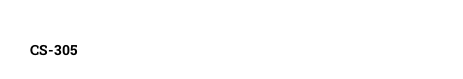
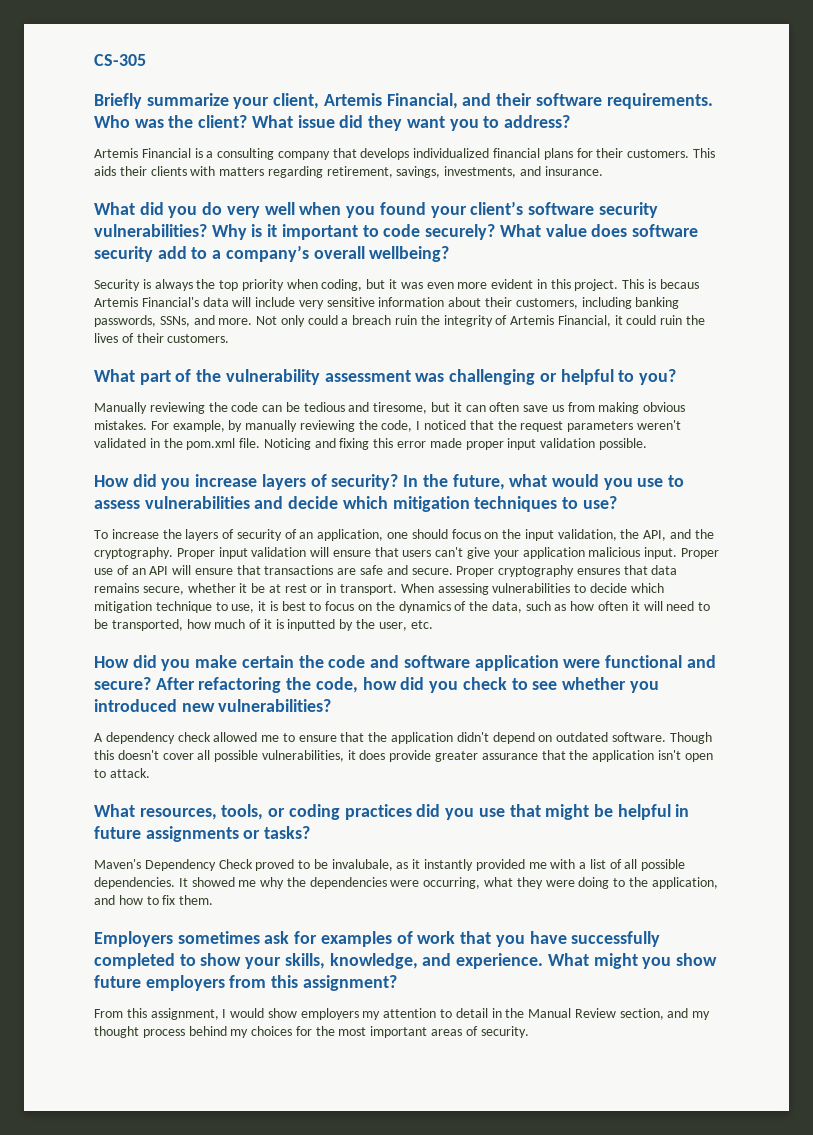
(78, 50) none -> [94,93,713,109] [94,115,570,131] [94,148,715,160] [94,166,603,178] [94,201,658,218] [94,224,698,240] [94,245,450,262] [94,279,699,291] [94,297,680,309] [94,315,706,327] [94,333,230,343] [94,369,676,385] [94,402,686,414] [94,420,681,432] [94,438,647,450] [94,474,685,490] [94,496,617,512] [94,529,714,541] [94,547,719,559] [94,565,678,577] [94,583,664,595] [94,601,711,613] [94,619,433,631] [94,655,716,671] [94,677,659,693] [94,699,332,712] [94,732,712,744] [94,750,713,762] [94,768,150,778] [94,804,690,820] [94,826,311,842] [94,859,686,871] [94,877,718,889] [94,895,214,905] [94,931,661,947] [94,953,717,969] [94,975,397,991] [94,1008,711,1020] [94,1026,529,1038] // Briefly summarize your client, Artemis Financial, and their software requirements. Who was the client? What issue did they want you to address? // Artemis Financial is a consulting company that develops individualized financial plans for their customers. This aids their clients with matters regarding retirement, savings, investments, and insurance. // What did you do very well when you found your client’s software security vulnerabilities? Why is it important to code securely? What value does software security add to a company’s overall wellbeing? // Security is always the top priority when coding, but it was even more evident in this project. This is becaus Artemis Financial's data will include very sensitive information about their customers, including banking passwords, SSNs, and more. Not only could a breach ruin the integrity of Artemis Financial, it could ruin the lives of their customers. // What part of the vulnerability assessment was challenging or helpful to you? // Manually reviewing the code can be tedious and tiresome, but it can often save us from making obvious mistakes. For example, by manually reviewing the code, I noticed that the request parameters weren't validated in the pom.xml file. Noticing and fixing this error made proper input validation possible. // How did you increase layers of security? In the future, what would you use to assess vulnerabilities and decide which mitigation techniques to use? // To increase the layers of security of an application, one should focus on the input validation, the API, and the cryptography. Proper input validation will ensure that users can't give your application malicious input. Proper use of an API will ensure that transactions are safe and secure. Proper cryptography ensures that data remains secure, whether it be at rest or in transport. When assessing vulnerabilities to decide which mitigation technique to use, it is best to focus on the dynamics of the data, such as how often it will need to be transported, how much of it is inputted by the user, etc. // How did you make certain the code and software application were functional and secure? After refactoring the code, how did you check to see whether you introduced new vulnerabilities? // A dependency check allowed me to ensure that the application didn't depend on outdated software. Though this doesn't cover all possible vulnerabilities, it does provide greater assurance that the application isn't open to attack. // What resources, tools, or coding practices did you use that might be helpful in future assignments or tasks? // Maven's Dependency Check proved to be invalubale, as it instantly provided me with a list of all possible dependencies. It showed me why the dependencies were occurring, what they were doing to the application, and how to fix them. // Employers sometimes ask for examples of work that you have successfully completed to show your skills, knowledge, and experience. What might you show future employers from this assignment? // From this assignment, I would show employers my attention to detail in the Manual Review section, and my thought process behind my choices for the most important areas of security.

